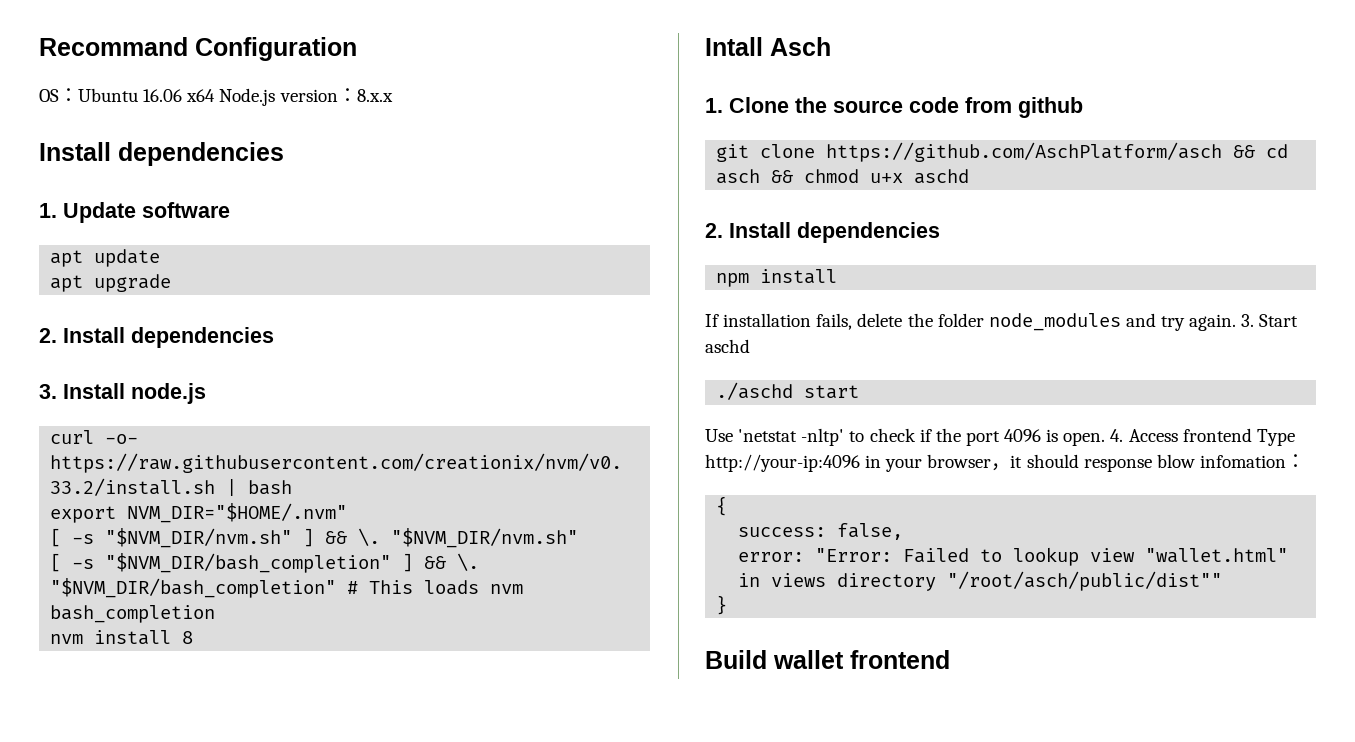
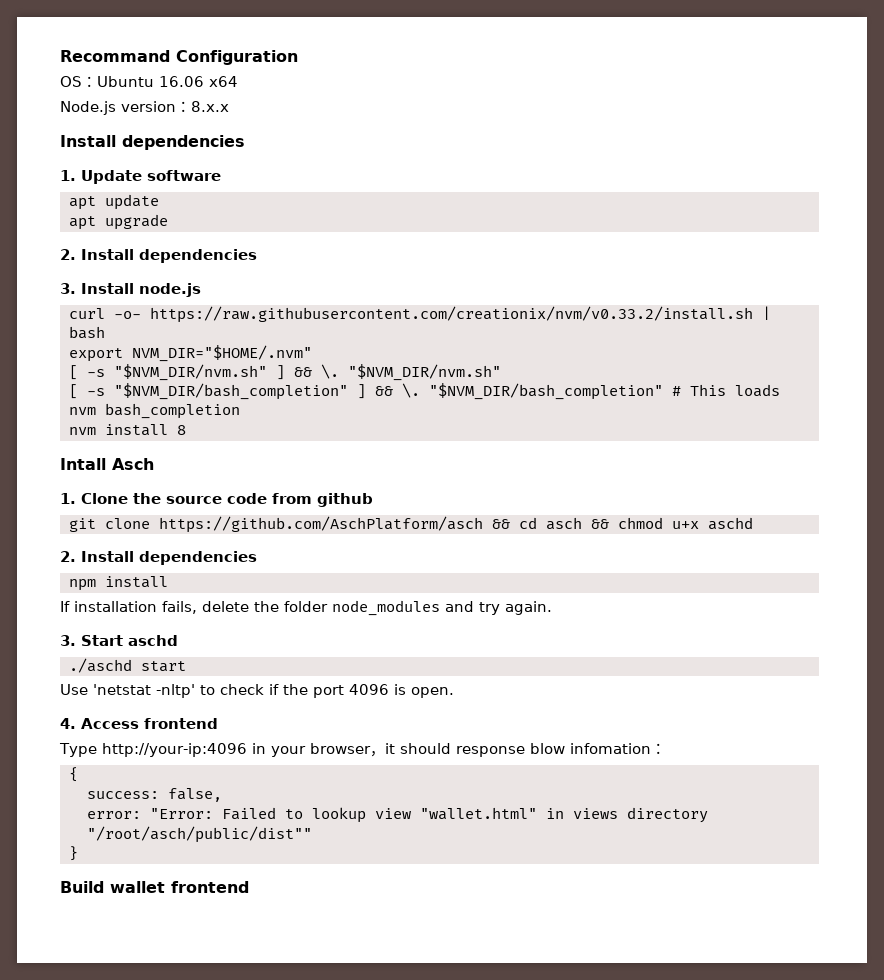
(216, 95) none -> (238, 81) //
(1237, 322) none -> (552, 608) //
(1106, 439) none -> (454, 692) //
(1252, 435) none -> (218, 723) //

